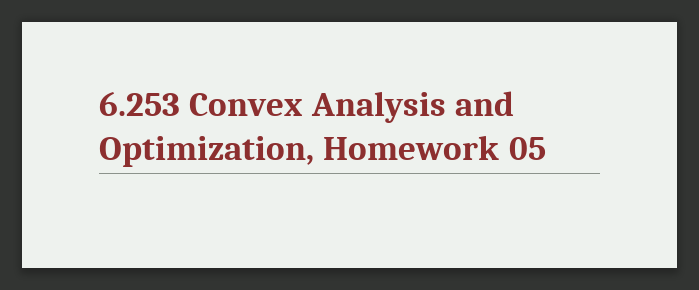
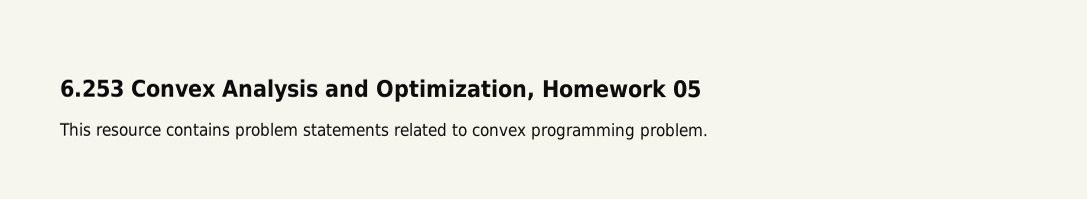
(546, 148) none -> [58,122,708,141] // This resource contains problem statements related to convex programming problem.

